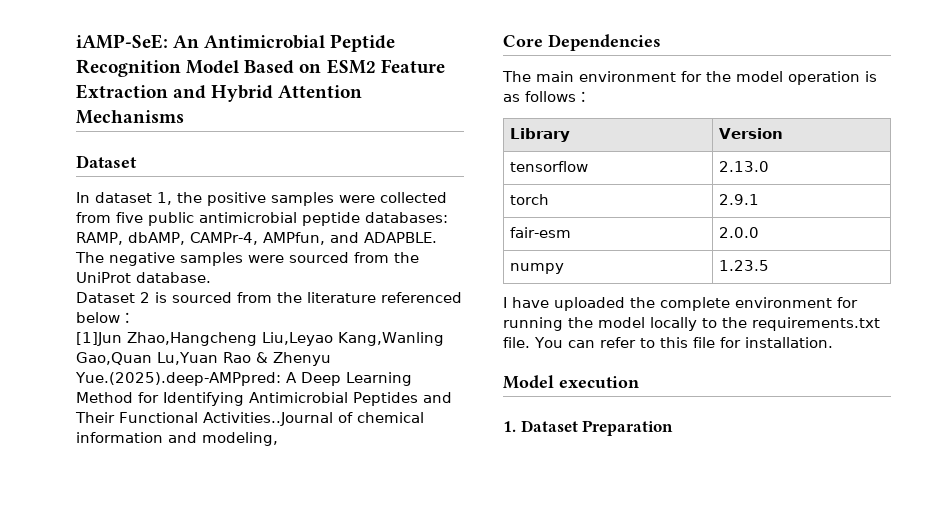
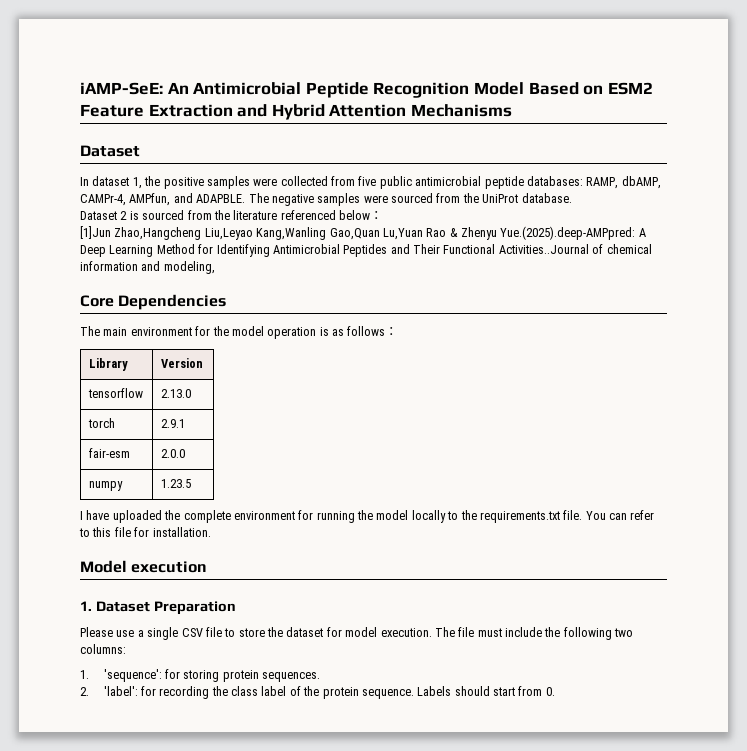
(674, 428) none -> [80,627,634,640] [80,644,126,654] [80,669,321,682] [80,686,555,699] // Please use a single CSV file to store the dataset for model execution. The file must include the following two columns: // 1. 'sequence': for storing protein sequences. // 2. 'label': for recording the class label of the protein sequence. Labels should start from 0.

